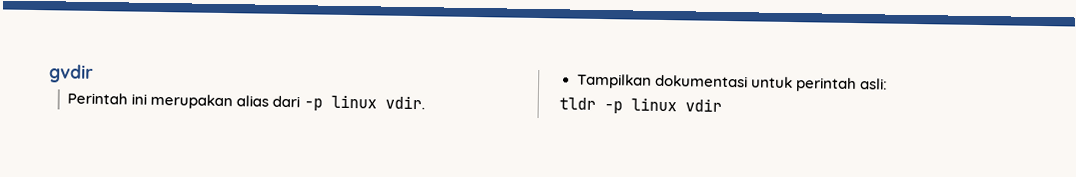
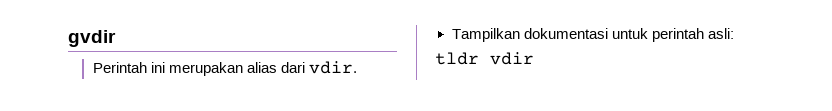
[303,94,377,111] -p linux -> (305, 67) none
[604,97,677,114] -p linux -> (479, 58) none

